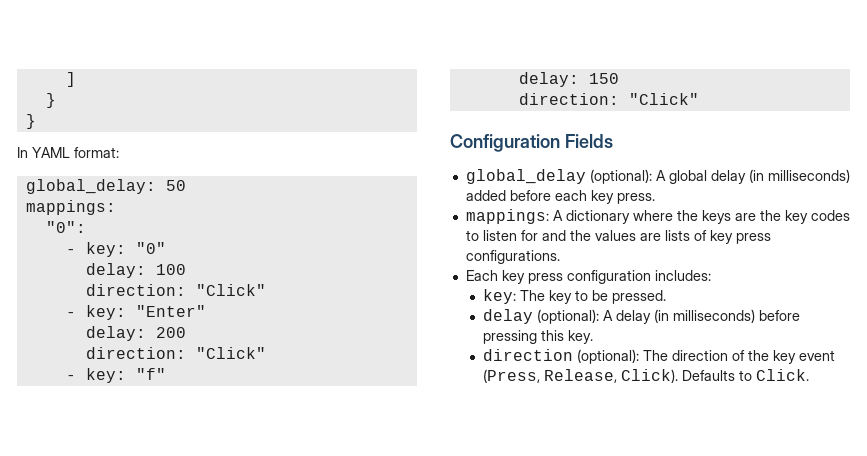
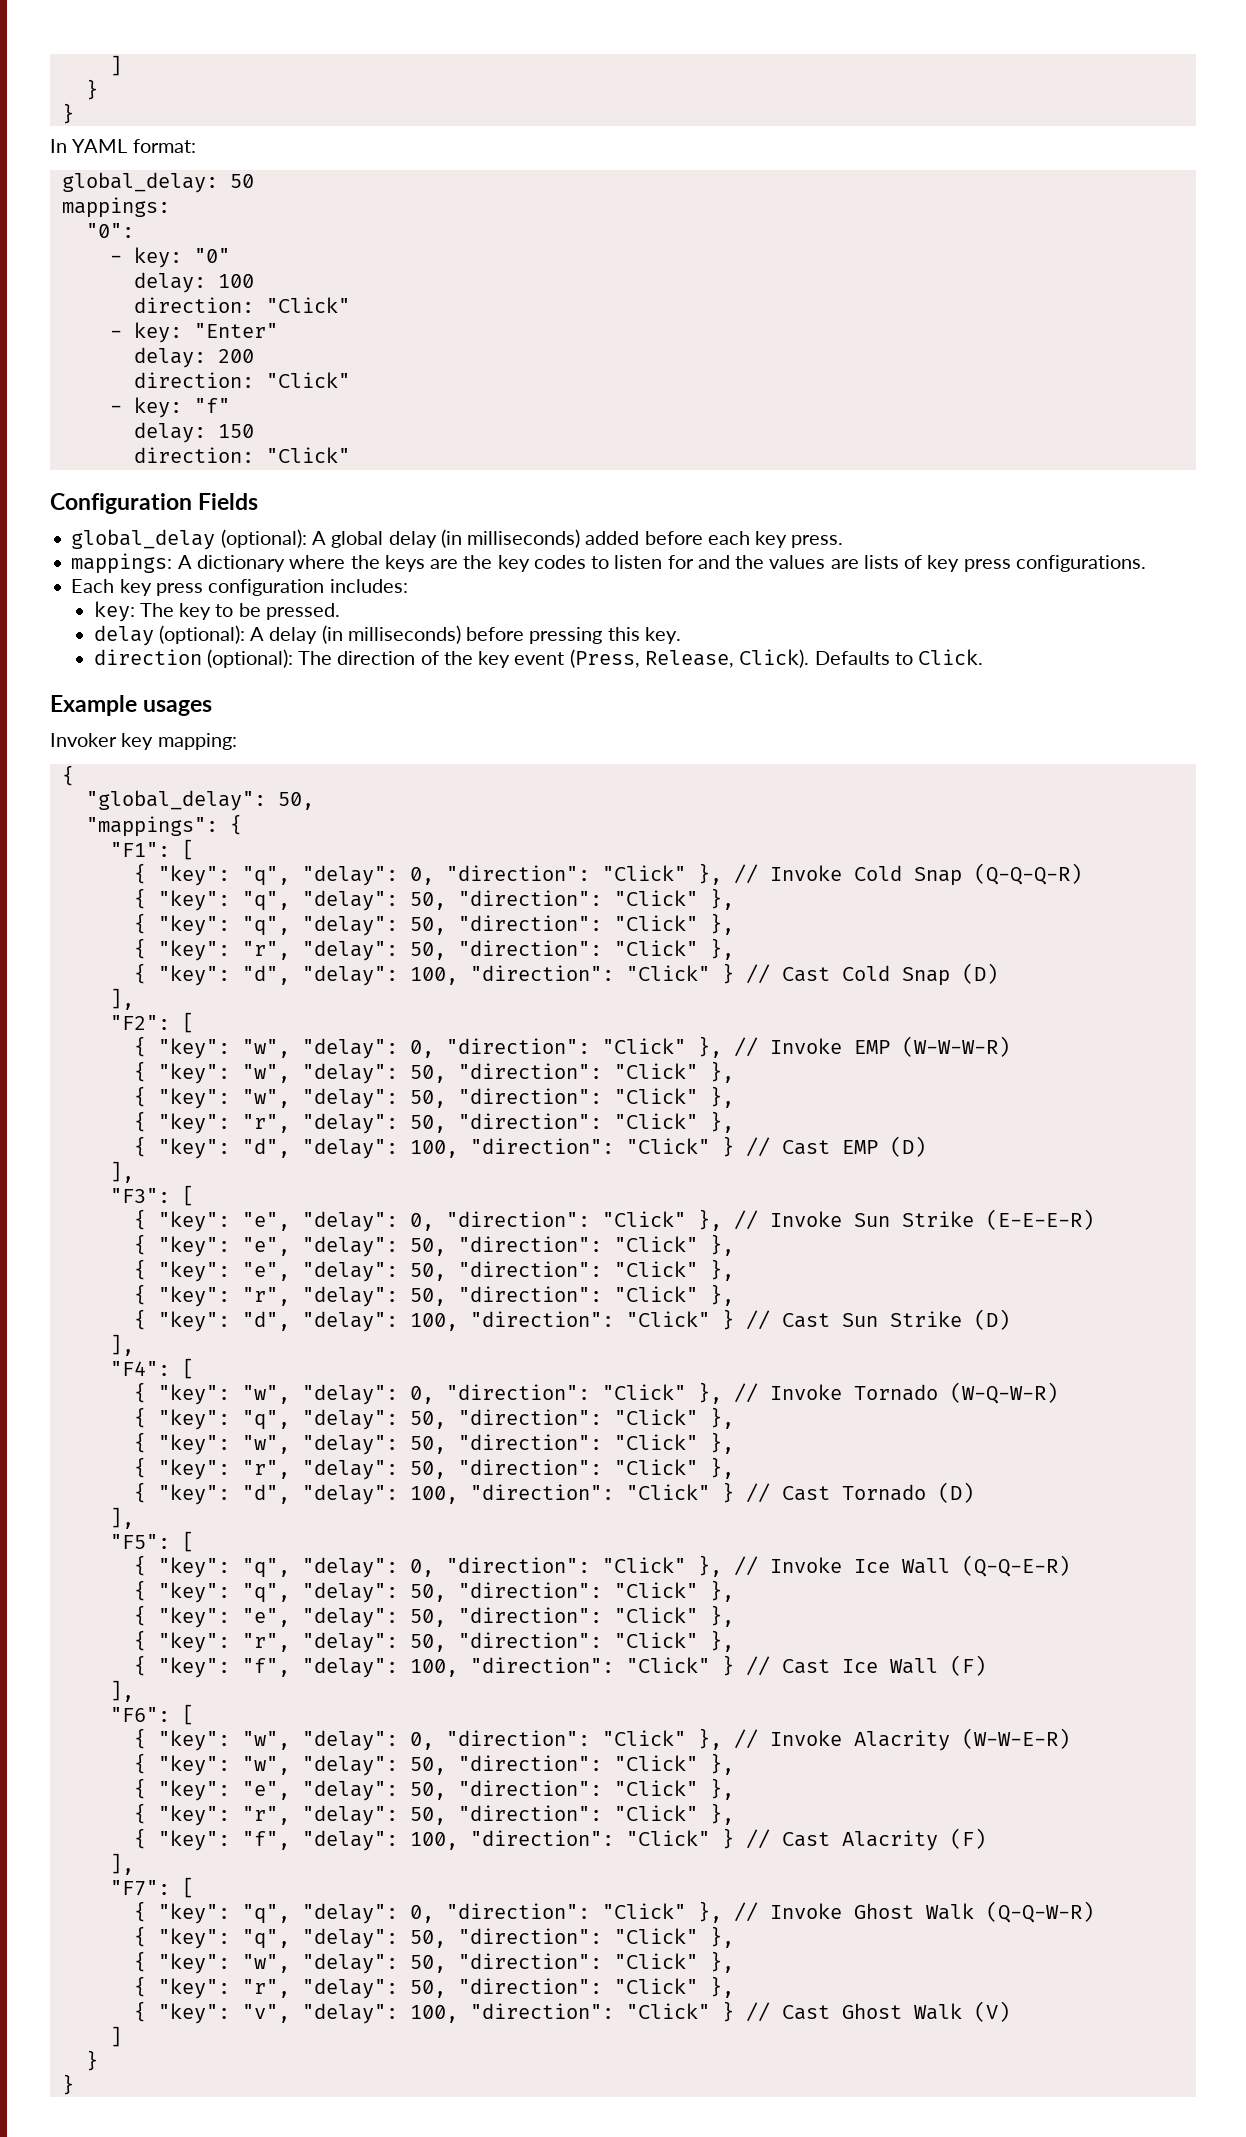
(809, 375) none -> [50,695,213,716] [50,733,237,750] [61,765,74,786] [85,790,314,811] [85,814,242,837] [109,839,194,860] [133,863,1082,886] [133,888,734,911] [133,913,734,936] [133,938,734,961] [133,963,998,986] [109,988,134,1010] [109,1012,194,1033] [133,1036,1010,1059] [133,1061,734,1084] [133,1086,734,1109] [133,1111,734,1134] [133,1136,926,1159] [109,1161,134,1183] [109,1185,194,1206] [133,1209,1094,1232] [133,1234,734,1257] [133,1259,734,1282] [133,1284,734,1307] [133,1309,1010,1332] [109,1334,134,1356] [109,1358,194,1379] [133,1382,1058,1405] [133,1407,734,1430] [133,1432,734,1455] [133,1457,734,1480] [133,1482,974,1505] [109,1507,134,1529] [109,1531,194,1552] [133,1555,1070,1578] [133,1580,734,1603] [133,1605,734,1628] [133,1630,734,1653] [133,1655,986,1678] [109,1680,134,1702] [109,1704,194,1725] [133,1728,1070,1751] [133,1753,734,1776] [133,1778,734,1801] [133,1803,734,1826] [133,1828,986,1851] [109,1853,134,1875] [109,1877,194,1898] [133,1901,1094,1924] [133,1926,734,1949] [133,1951,734,1974] [133,1976,734,1999] [133,2001,1010,2024] [109,2026,122,2047] [85,2050,98,2071] [61,2074,74,2095] // Example usages // Invoker key mapping: // { // "global_delay": 50, // "mappings": { // "F1": [ // { "key": "q", "delay": 0, "direction": "Click" }, // Invoke Cold Snap (Q-Q-Q-R) // { "key": "q", "delay": 50, "direction": "Click" }, // { "key": "q", "delay": 50, "direction": "Click" }, // { "key": "r", "delay": 50, "direction": "Click" }, // { "key": "d", "delay": 100, "direction": "Click" } // Cast Cold Snap (D) // ], // "F2": [ // { "key": "w", "delay": 0, "direction": "Click" }, // Invoke EMP (W-W-W-R) // { "key": "w", "delay": 50, "direction": "Click" }, // { "key": "w", "delay": 50, "direction": "Click" }, // { "key": "r", "delay": 50, "direction": "Click" }, // { "key": "d", "delay": 100, "direction": "Click" } // Cast EMP (D) // ], // "F3": [ // { "key": "e", "delay": 0, "direction": "Click" }, // Invoke Sun Strike (E-E-E-R) // { "key": "e", "delay": 50, "direction": "Click" }, // { "key": "e", "delay": 50, "direction": "Click" }, // { "key": "r", "delay": 50, "direction": "Click" }, // { "key": "d", "delay": 100, "direction": "Click" } // Cast Sun Strike (D) // ], // "F4": [ // { "key": "w", "delay": 0, "direction": "Click" }, // Invoke Tornado (W-Q-W-R) // { "key": "q", "delay": 50, "direction": "Click" }, // { "key": "w", "delay": 50, "direction": "Click" }, // { "key": "r", "delay": 50, "direction": "Click" }, // { "key": "d", "delay": 100, "direction": "Click" } // Cast Tornado (D) // ], // "F5": [ // { "key": "q", "delay": 0, "direction": "Click" }, // Invoke Ice Wall (Q-Q-E-R) // { "key": "q", "delay": 50, "direction": "Click" }, // { "key": "e", "delay": 50, "direction": "Click" }, // { "key": "r", "delay": 50, "direction": "Click" }, // { "key": "f", "delay": 100, "direction": "Click" } // Cast Ice Wall (F) // ], // "F6": [ // { "key": "w", "delay": 0, "direction": "Click" }, // Invoke Alacrity (W-W-E-R) // { "key": "w", "delay": 50, "direction": "Click" }, // { "key": "e", "delay": 50, "direction": "Click" }, // { "key": "r", "delay": 50, "direction": "Click" }, // { "key": "f", "delay": 100, "direction": "Click" } // Cast Alacrity (F) // ], // "F7": [ // { "key": "q", "delay": 0, "direction": "Click" }, // Invoke Ghost Walk (Q-Q-W-R) // { "key": "q", "delay": 50, "direction": "Click" }, // { "key": "w", "delay": 50, "direction": "Click" }, // { "key": "r", "delay": 50, "direction": "Click" }, // { "key": "v", "delay": 100, "direction": "Click" } // Cast Ghost Walk (V) // ] // } // }

